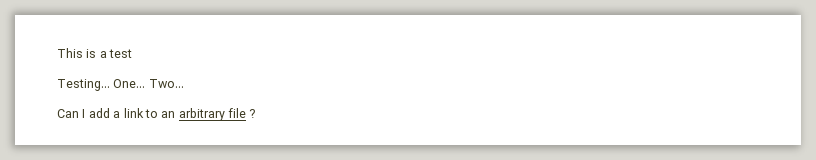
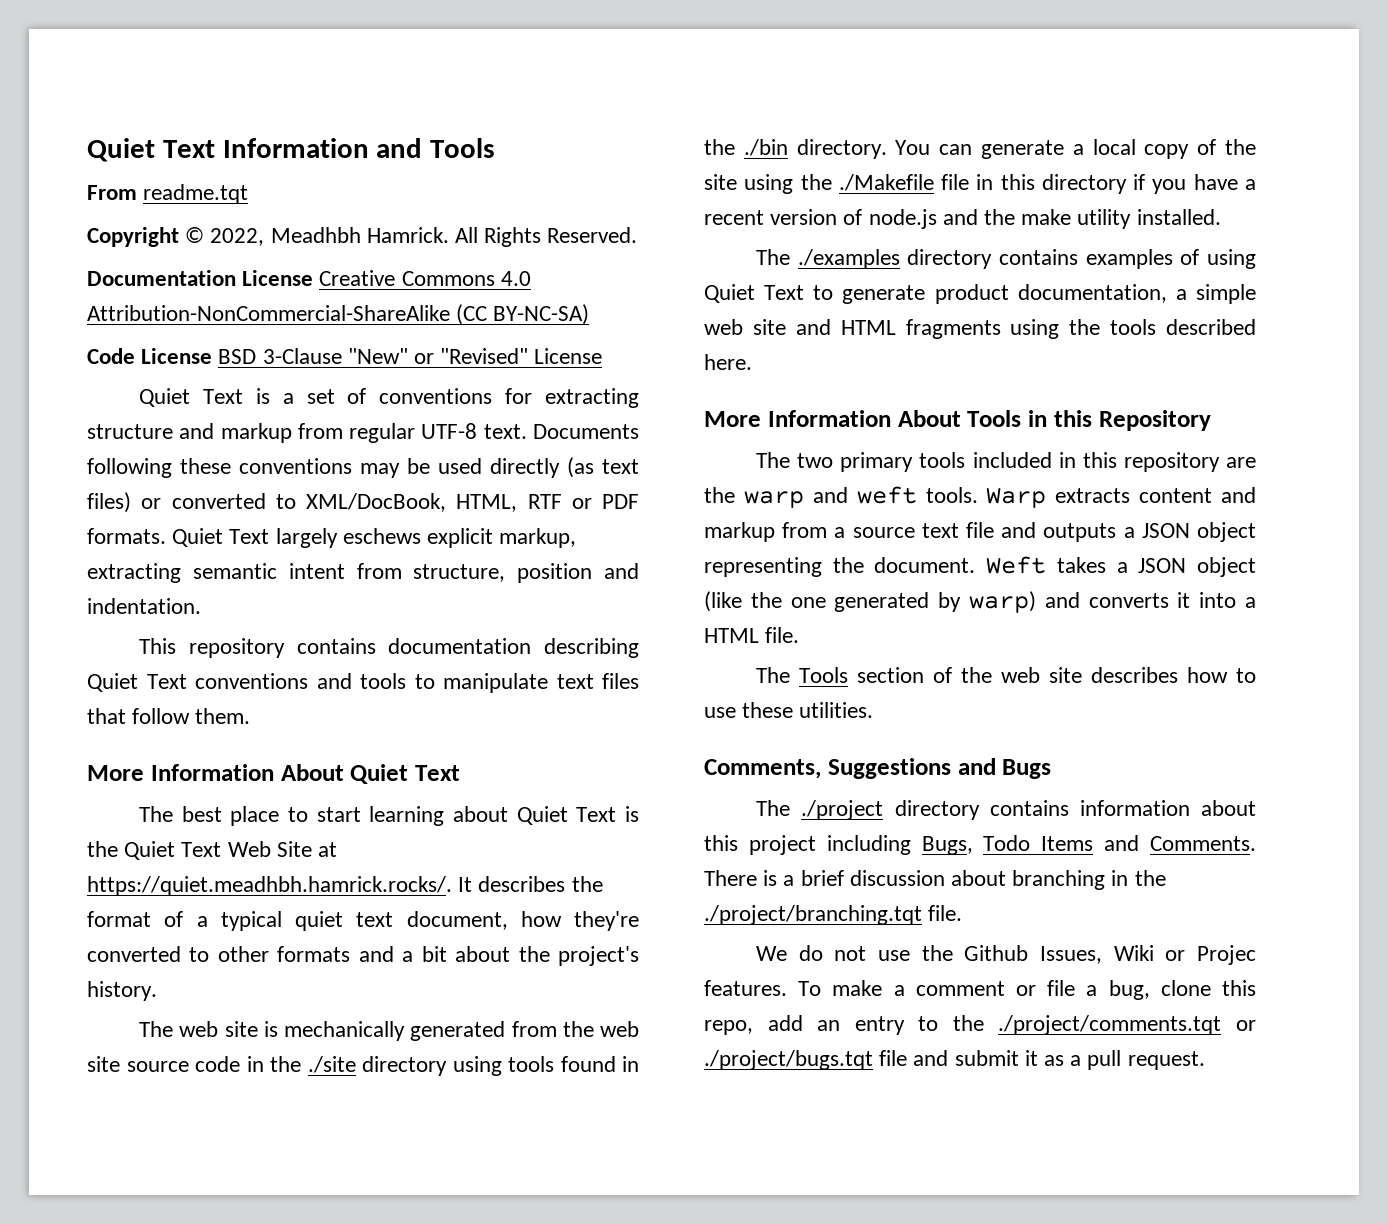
[57,48,133,58] [57,79,184,91] [57,108,256,121] This is a test // Testing... One... Two... // Can I add a link to an arbitrary file ? -> [87,138,496,162] [87,184,249,204] [87,227,638,247] [87,270,531,286] [87,304,590,325] [87,348,603,364] [139,388,640,408] [87,423,639,443] [87,457,639,478] [87,492,639,513] [87,528,577,548] [87,563,639,583] [87,598,201,614] [139,638,639,658] [87,673,639,693] [87,708,251,724] [87,764,460,784] [139,806,640,826] [87,841,338,860] [87,876,603,896] [87,911,639,931] [87,946,640,966] [87,981,157,1001] [139,1021,639,1041] [87,1056,639,1076] [704,139,1256,159] [704,174,1256,194] [704,209,1221,229] [756,249,1256,269] [704,284,1256,304] [704,319,1256,339] [704,354,752,370] [704,410,1211,431] [756,452,1256,472] [704,486,1256,508] [704,522,1256,542] [704,556,1256,577] [704,591,1256,613] [704,627,800,643] [756,667,1256,683] [704,702,874,718] [704,758,1052,779] [756,800,1256,820] [704,835,1256,855] [704,870,1166,890] [704,905,963,925] [756,945,1256,965] [704,980,1256,1000] [704,1015,1256,1035] [704,1050,1205,1070] Quiet Text Information and Tools // From readme.tqt // Copyright © 2022, Meadhbh Hamrick. All Rights Reserved. // Documentation License Creative Commons 4.0 Attribution-NonCommercial-ShareAlike (CC BY-NC-SA) // Code License BSD 3-Clause "New" or "Revised" License // Quiet Text is a set of conventions for extracting structure and markup from regular UTF-8 text. Documents following these conventions may be used directly (as text files) or converted to XML/DocBook, HTML, RTF or PDF formats. Quiet Text largely eschews explicit markup, extracting semantic intent from structure, position and indentation. // This repository contains documentation describing Quiet Text conventions and tools to manipulate text files that follow them. // More Information About Quiet Text // The best place to start learning about Quiet Text is the Quiet Text Web Site at https://quiet.meadhbh.hamrick.rocks/. It describes the format of a typical quiet text document, how they're converted to other formats and a bit about the project's history. // The web site is mechanically generated from the web site source code in the ./site directory using tools found in the ./bin directory. You can generate a local copy of the site using the ./Makefile file in this directory if you have a recent version of node.js and the make utility installed. // The ./examples directory contains examples of using Quiet Text to generate product documentation, a simple web site and HTML fragments using the tools described here. // More Information About Tools in this Repository // The two primary tools included in this repository are the warp and weft tools. Warp extracts content and markup from a source text file and outputs a JSON object representing the document. Weft takes a JSON object (like the one generated by warp) and converts it into a HTML file. // The Tools section of the web site describes how to use these utilities. // Comments, Suggestions and Bugs // The ./project directory contains information about this project including Bugs, Todo Items and Comments. There is a brief discussion about branching in the ./project/branching.tqt file. // We do not use the Github Issues, Wiki or Projec features. To make a comment or file a bug, clone this repo, add an entry to the ./project/comments.tqt or ./project/bugs.tqt file and submit it as a pull request.

